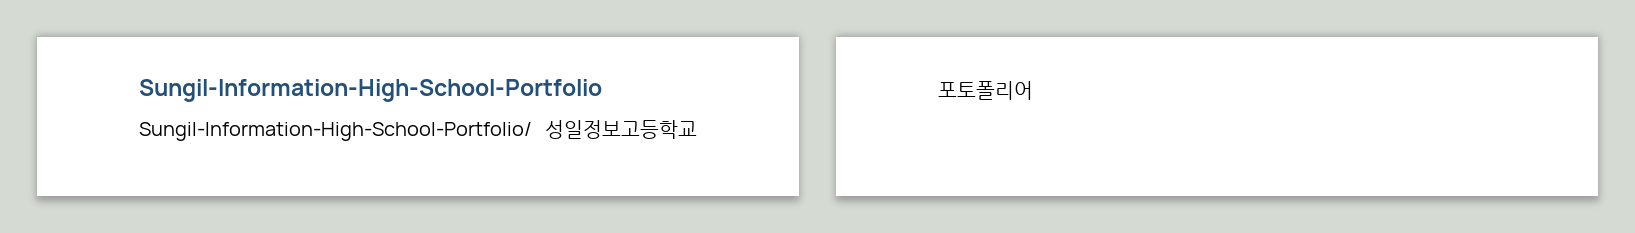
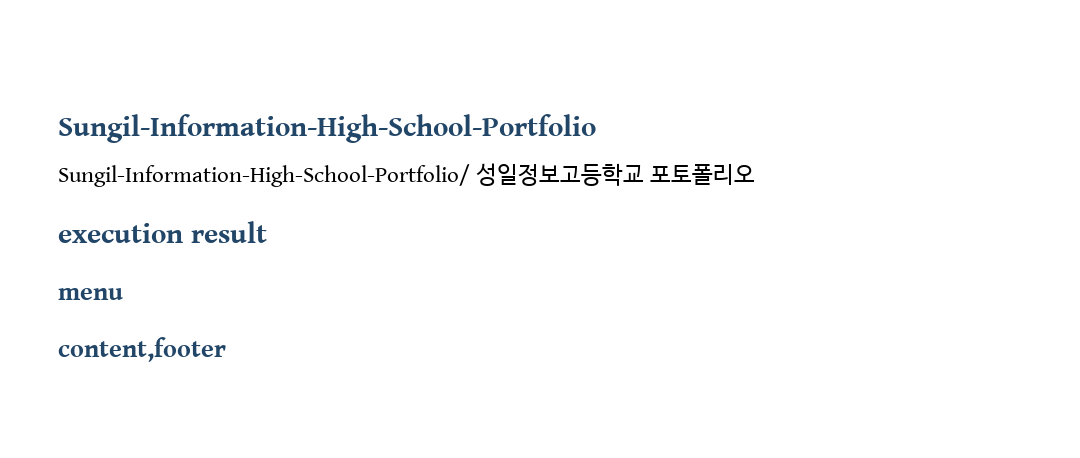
[938,81,1033,100] 포토폴리어 -> [650,164,756,185] [58,221,267,243] [58,288,123,300] [58,337,226,362] 포토폴리오 // execution result // menu // content,footer

